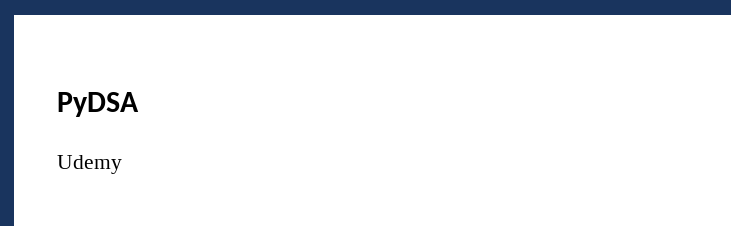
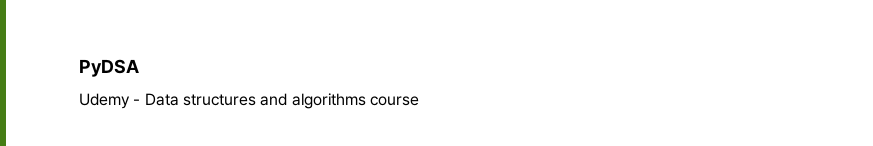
(122, 164) none -> [133,93,419,109] - Data structures and algorithms course

